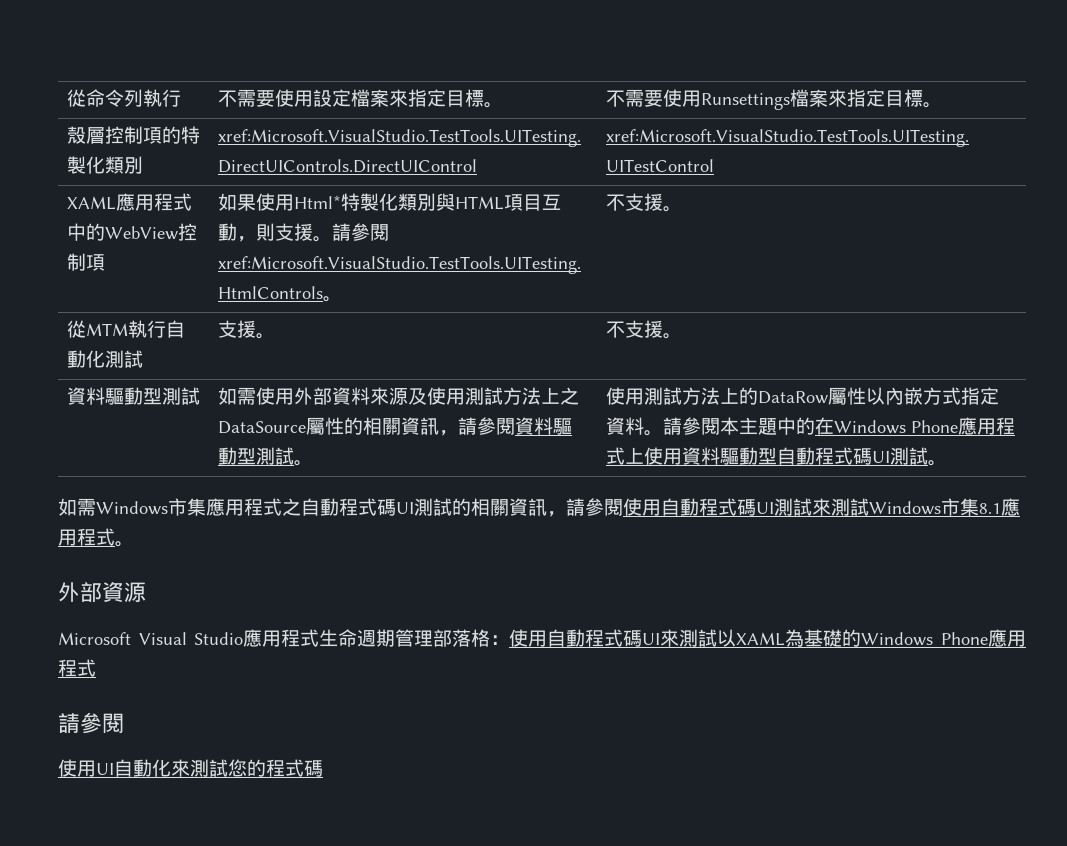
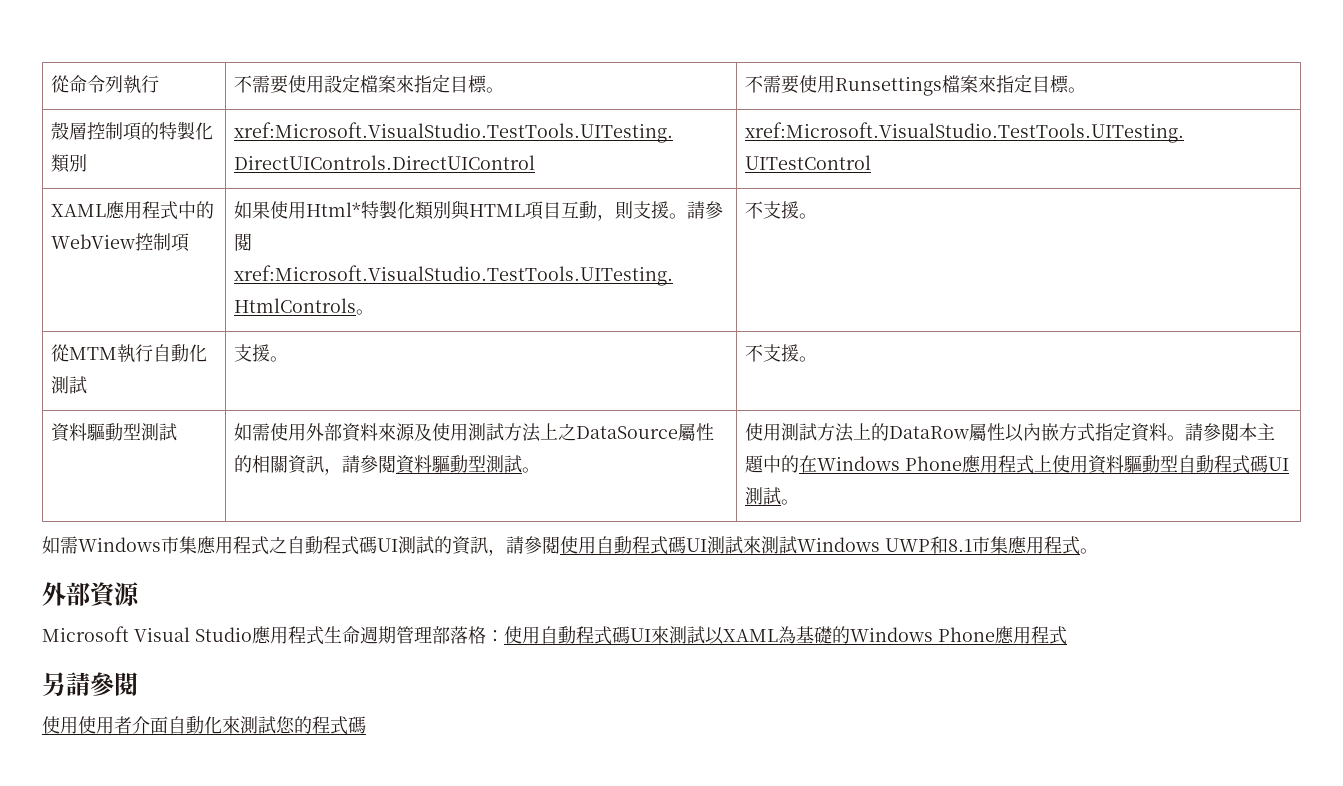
[471,498,509,516] 相關 -> (452, 545) none
[941,498,1001,516] 市集8.1 -> [885,536,1008,554] UWP和8.1市集
(96, 668) none -> [42,672,66,696] 另
[96,763,114,775] UI -> [78,716,168,734] 使用者介面

